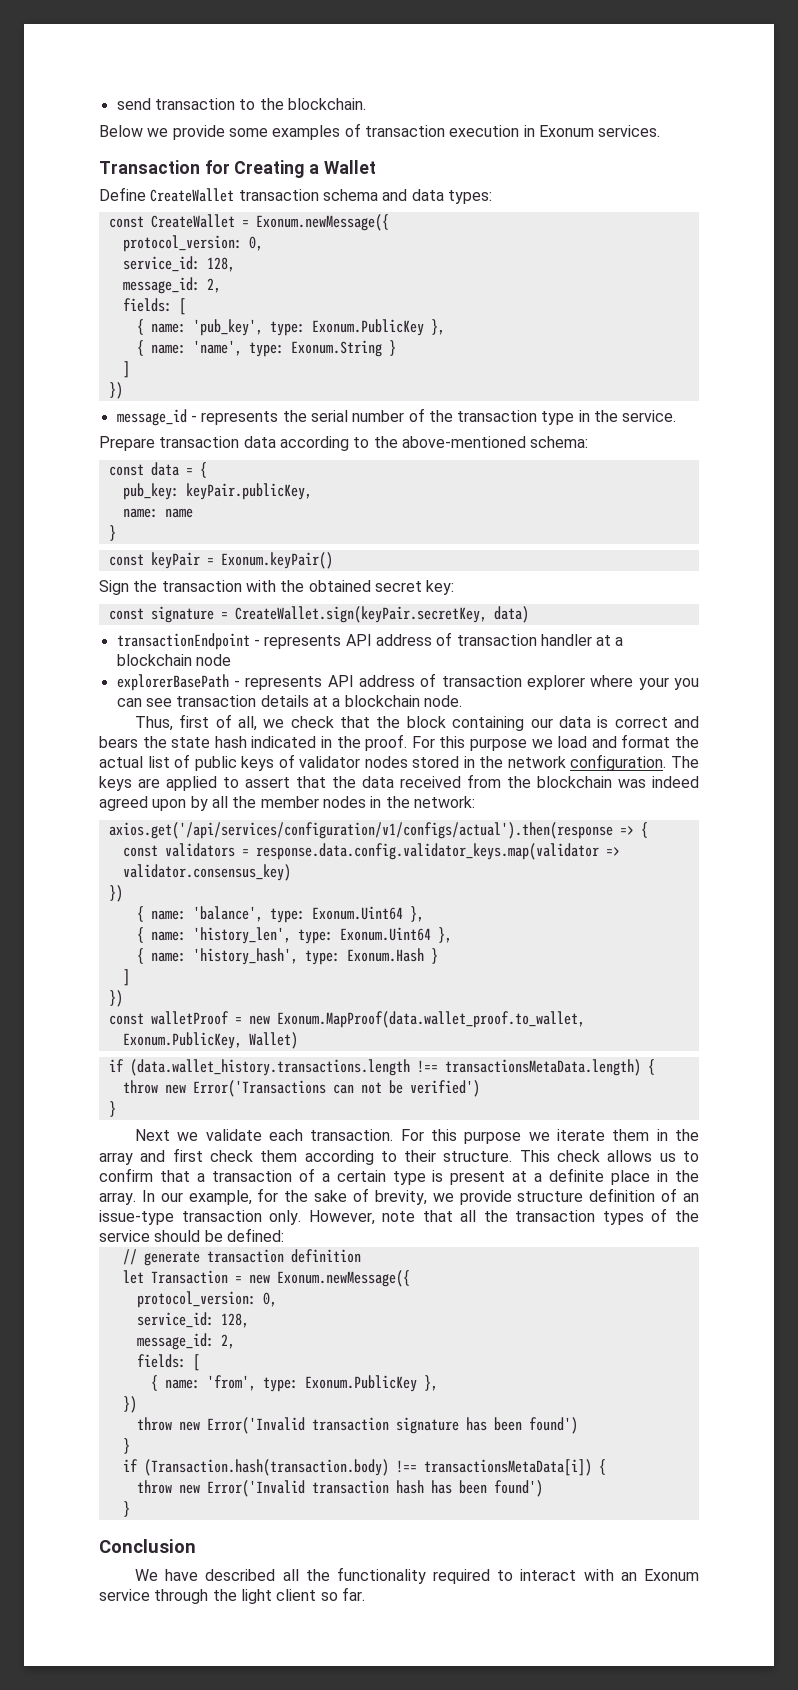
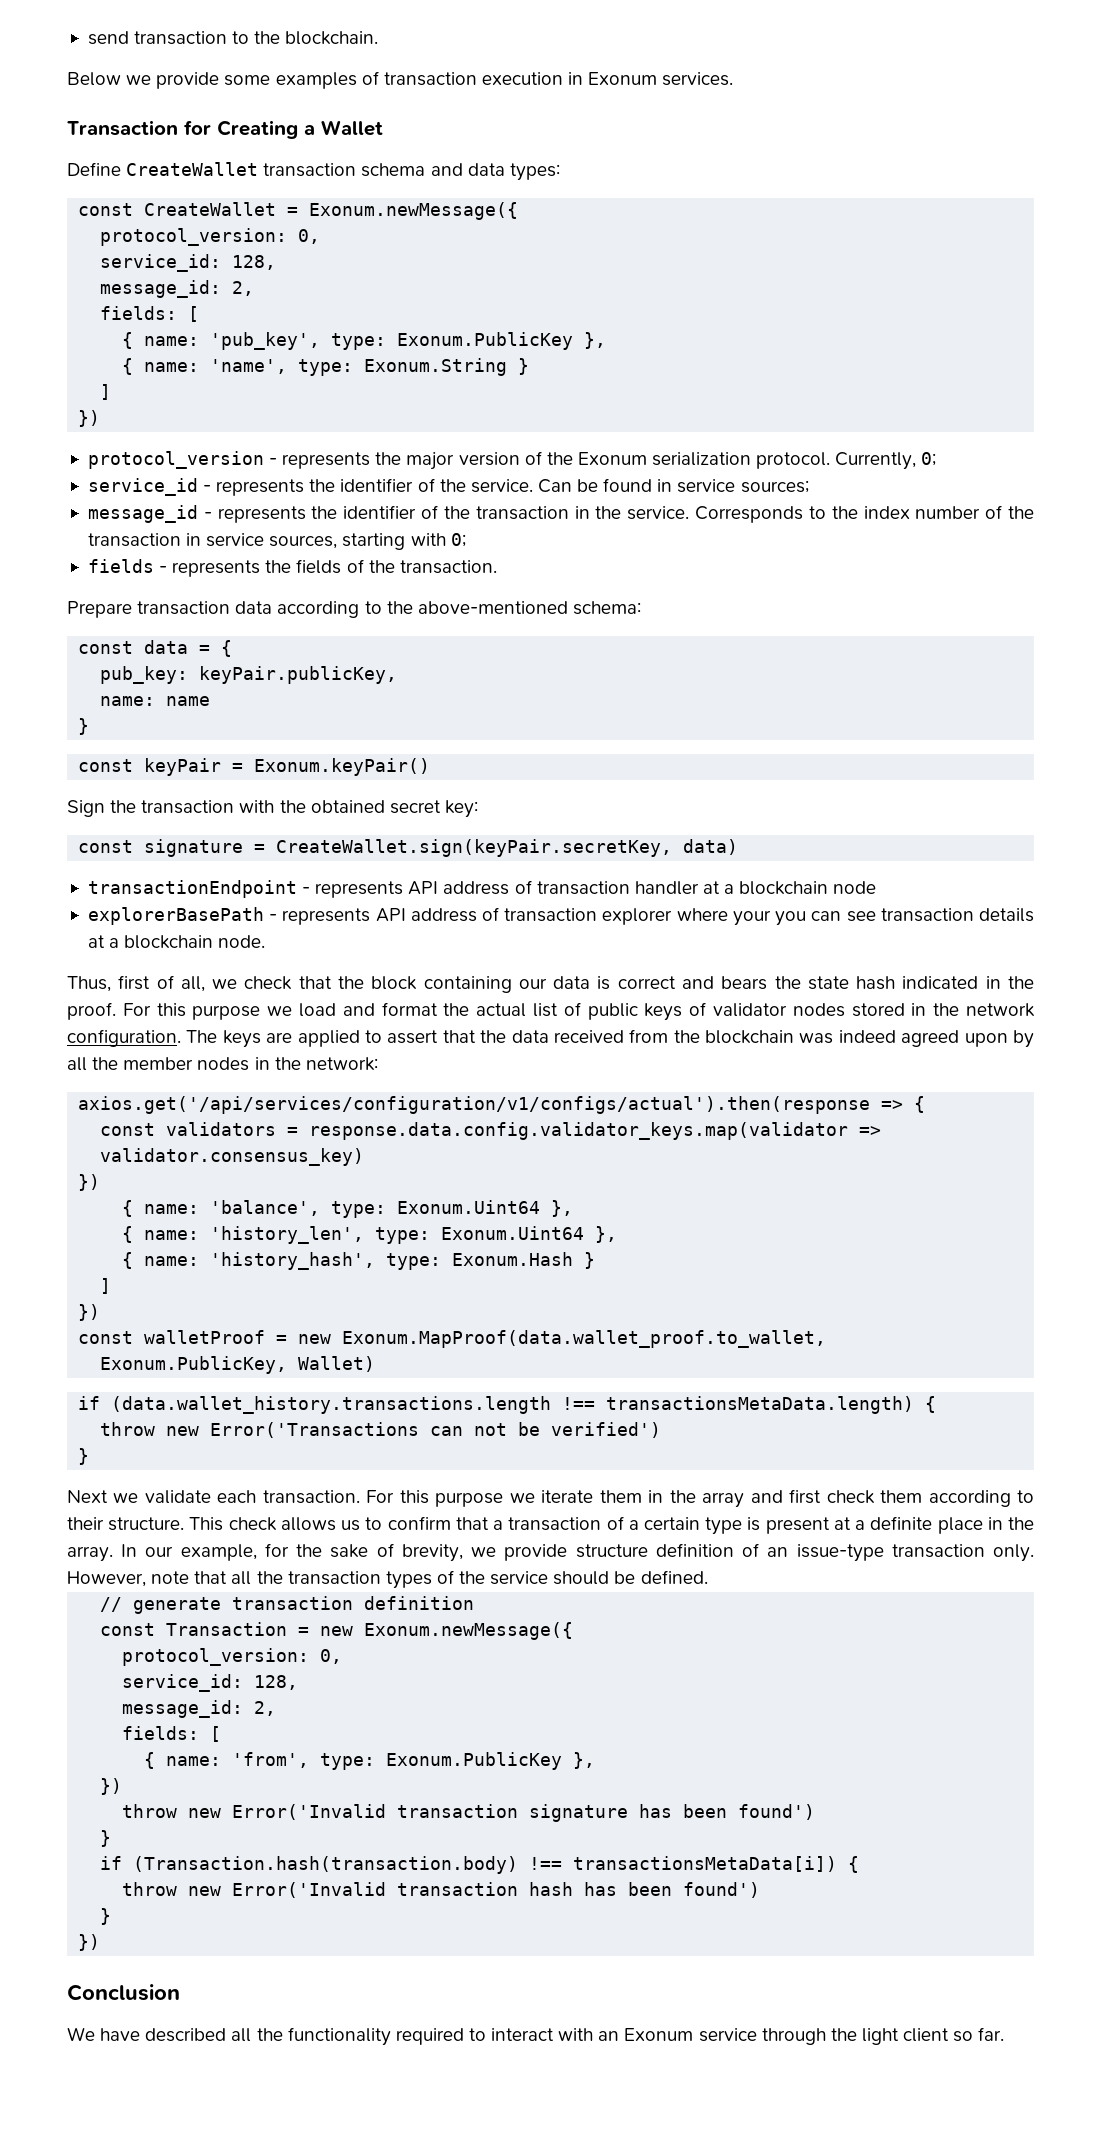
[116,408,677,426] message_id - represents the serial number of the transaction type in the service. -> [87,451,937,470] [87,478,809,496] [87,505,1035,523] [87,533,466,550] [87,559,497,577] protocol_version - represents the major version of the Exonum serialization protocol. Currently, 0; // service_id - represents the identifier of the service. Can be found in service sources; // message_id - represents the identifier of the transaction in the service. Corresponds to the index number of the transaction in service sources, starting with 0; // fields - represents the fields of the transaction.
[226,1228,284,1242] defined: -> [640,1570,708,1584] defined.
[122,1270,144,1284] let -> [100,1623,156,1636] const
(130, 1509) none -> [78,1934,101,1951] // })

